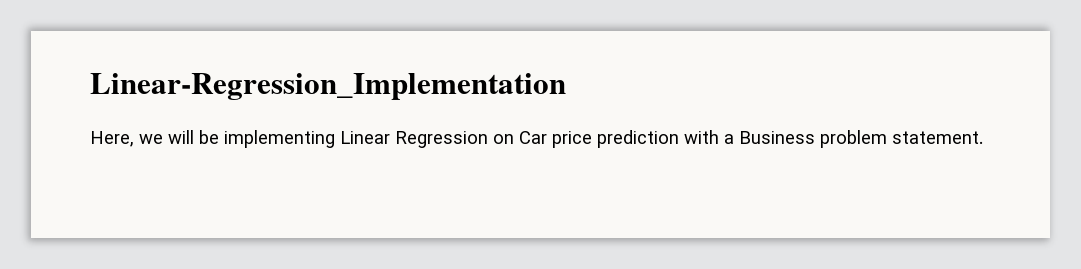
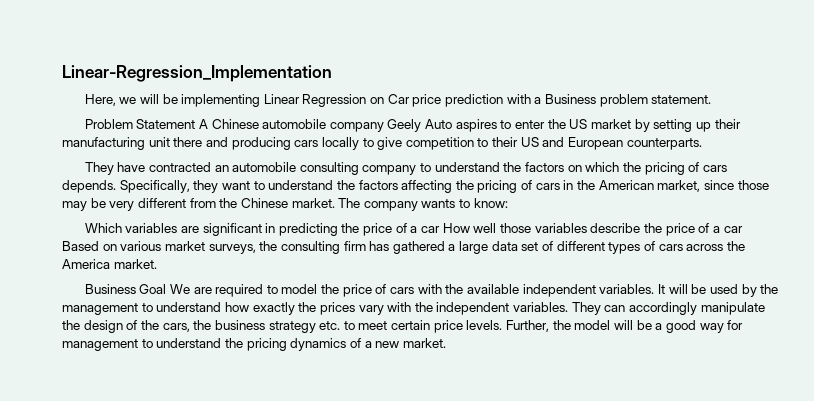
(983, 137) none -> [84,119,741,132] [62,137,702,150] [84,162,727,175] [62,180,769,193] [62,198,508,211] [84,223,743,236] [62,241,745,254] [62,259,157,269] [84,284,779,297] [62,302,765,315] [62,320,744,333] [62,338,446,351] // Problem Statement A Chinese automobile company Geely Auto aspires to enter the US market by setting up their manufacturing unit there and producing cars locally to give competition to their US and European counterparts. // They have contracted an automobile consulting company to understand the factors on which the pricing of cars depends. Specifically, they want to understand the factors affecting the pricing of cars in the American market, since those may be very different from the Chinese market. The company wants to know: // Which variables are significant in predicting the price of a car How well those variables describe the price of a car Based on various market surveys, the consulting firm has gathered a large data set of different types of cars across the America market. // Business Goal We are required to model the price of cars with the available independent variables. It will be used by the management to understand how exactly the prices vary with the independent variables. They can accordingly manipulate the design of the cars, the business strategy etc. to meet certain price levels. Further, the model will be a good way for management to understand the pricing dynamics of a new market.

